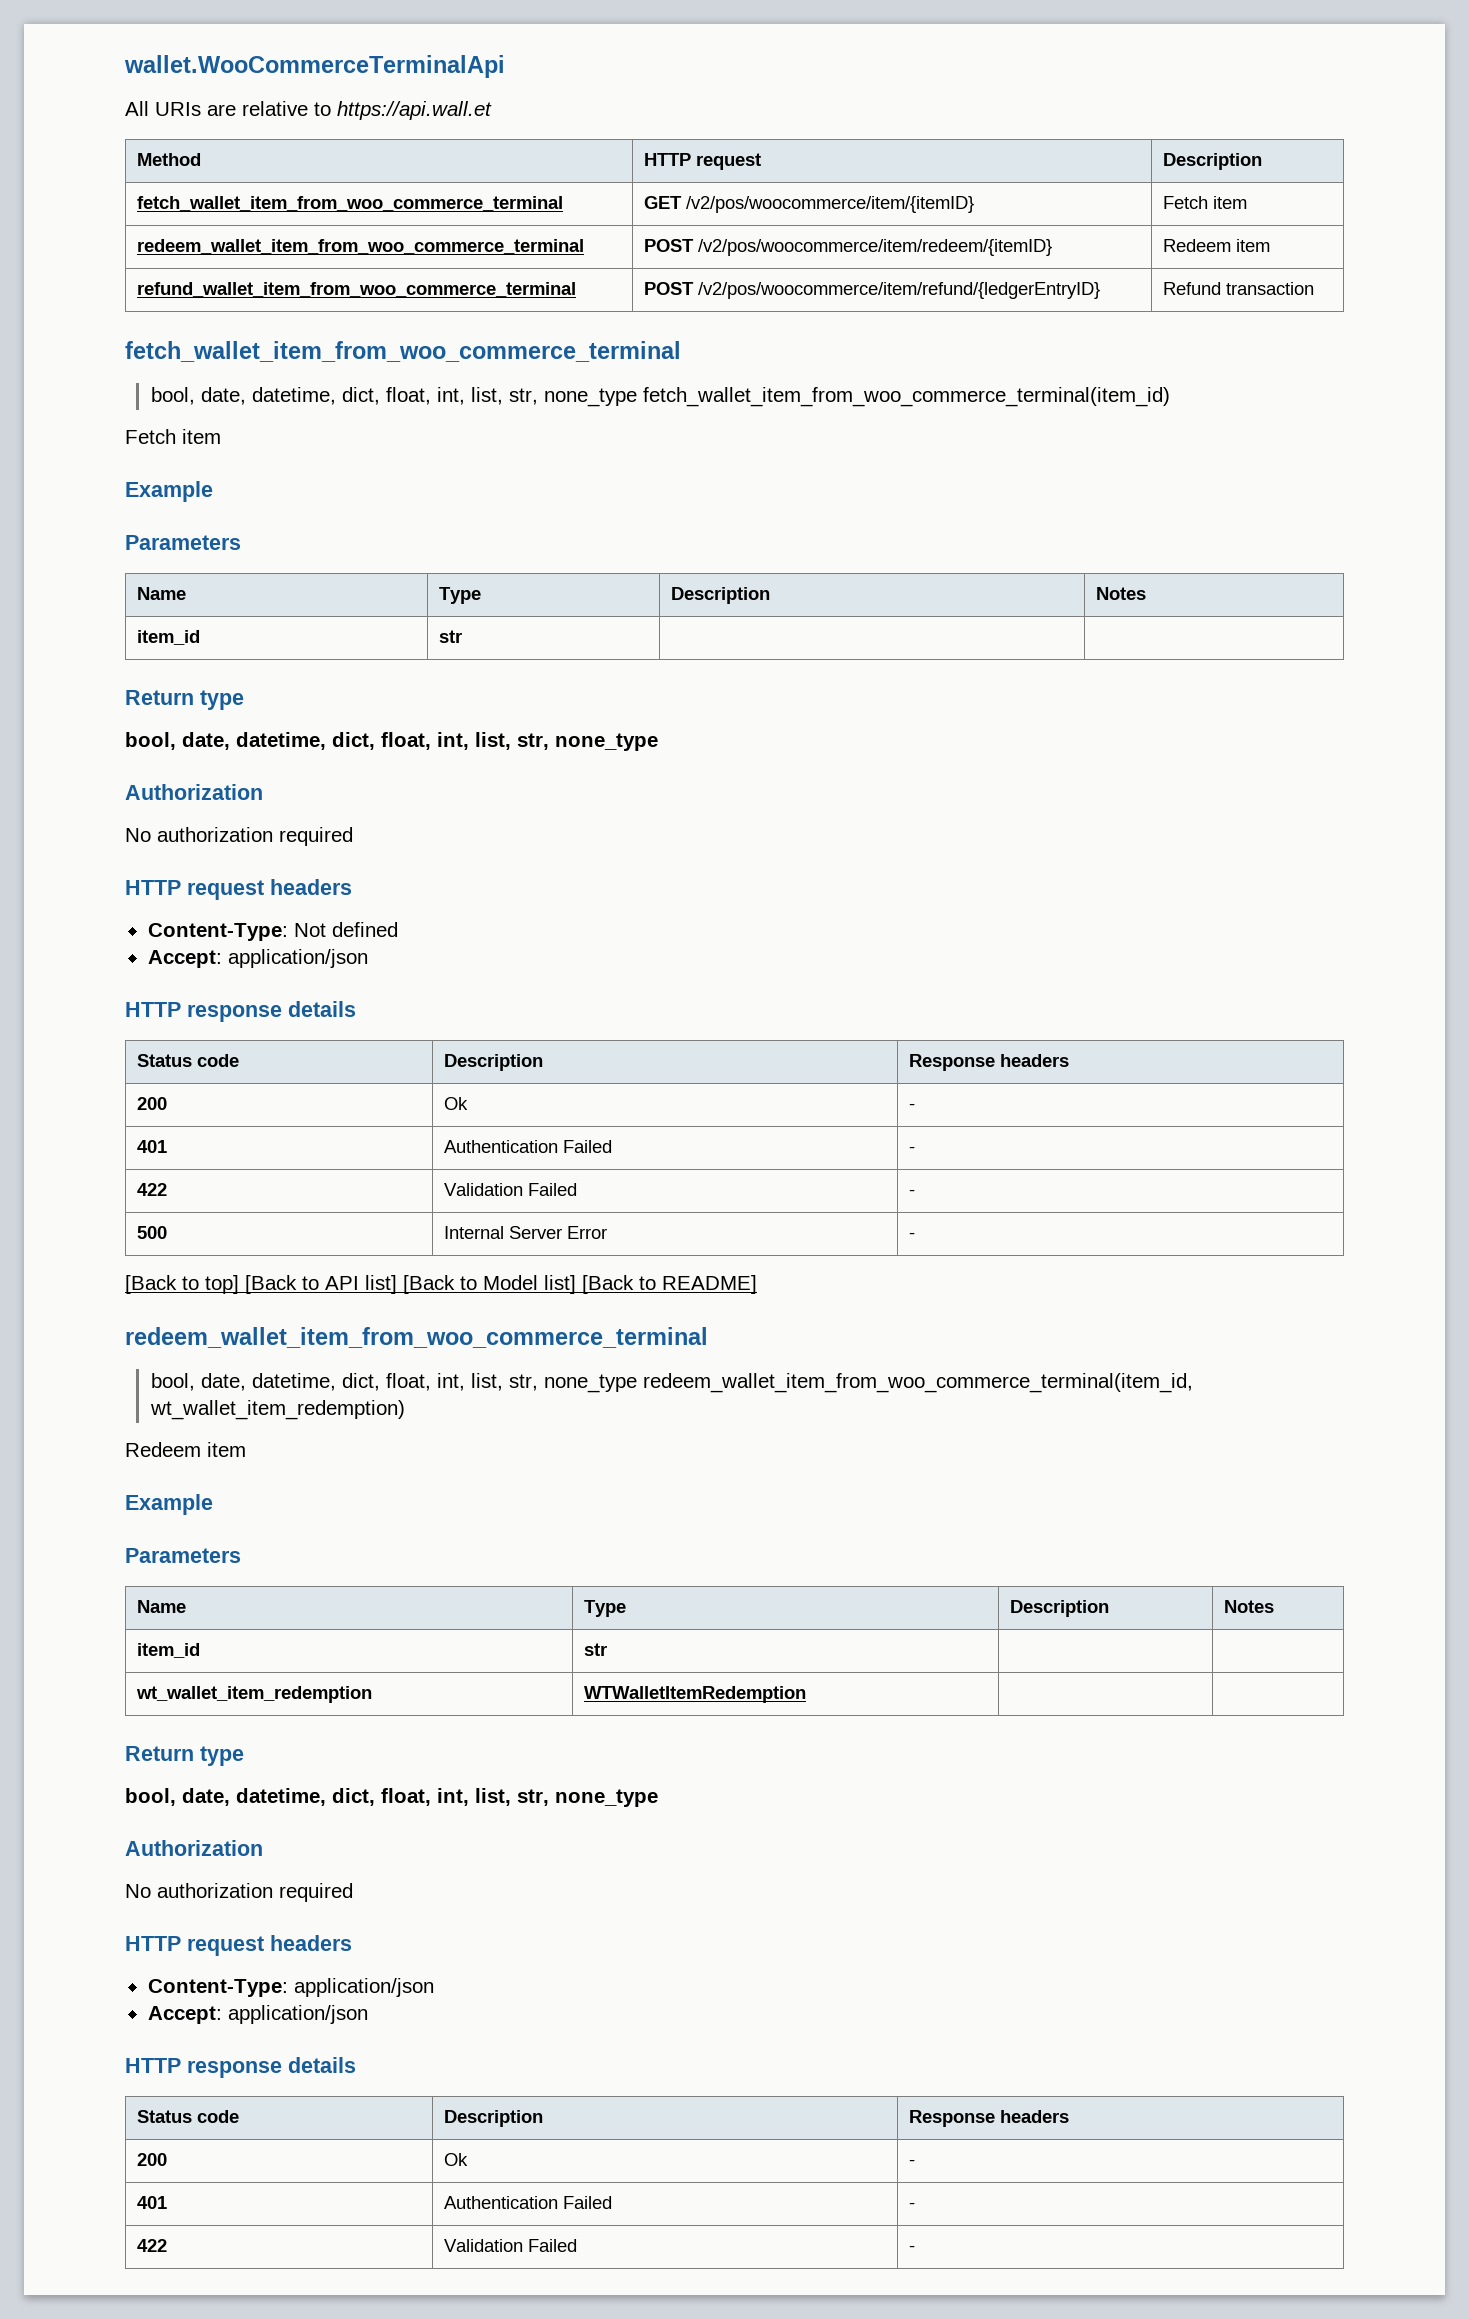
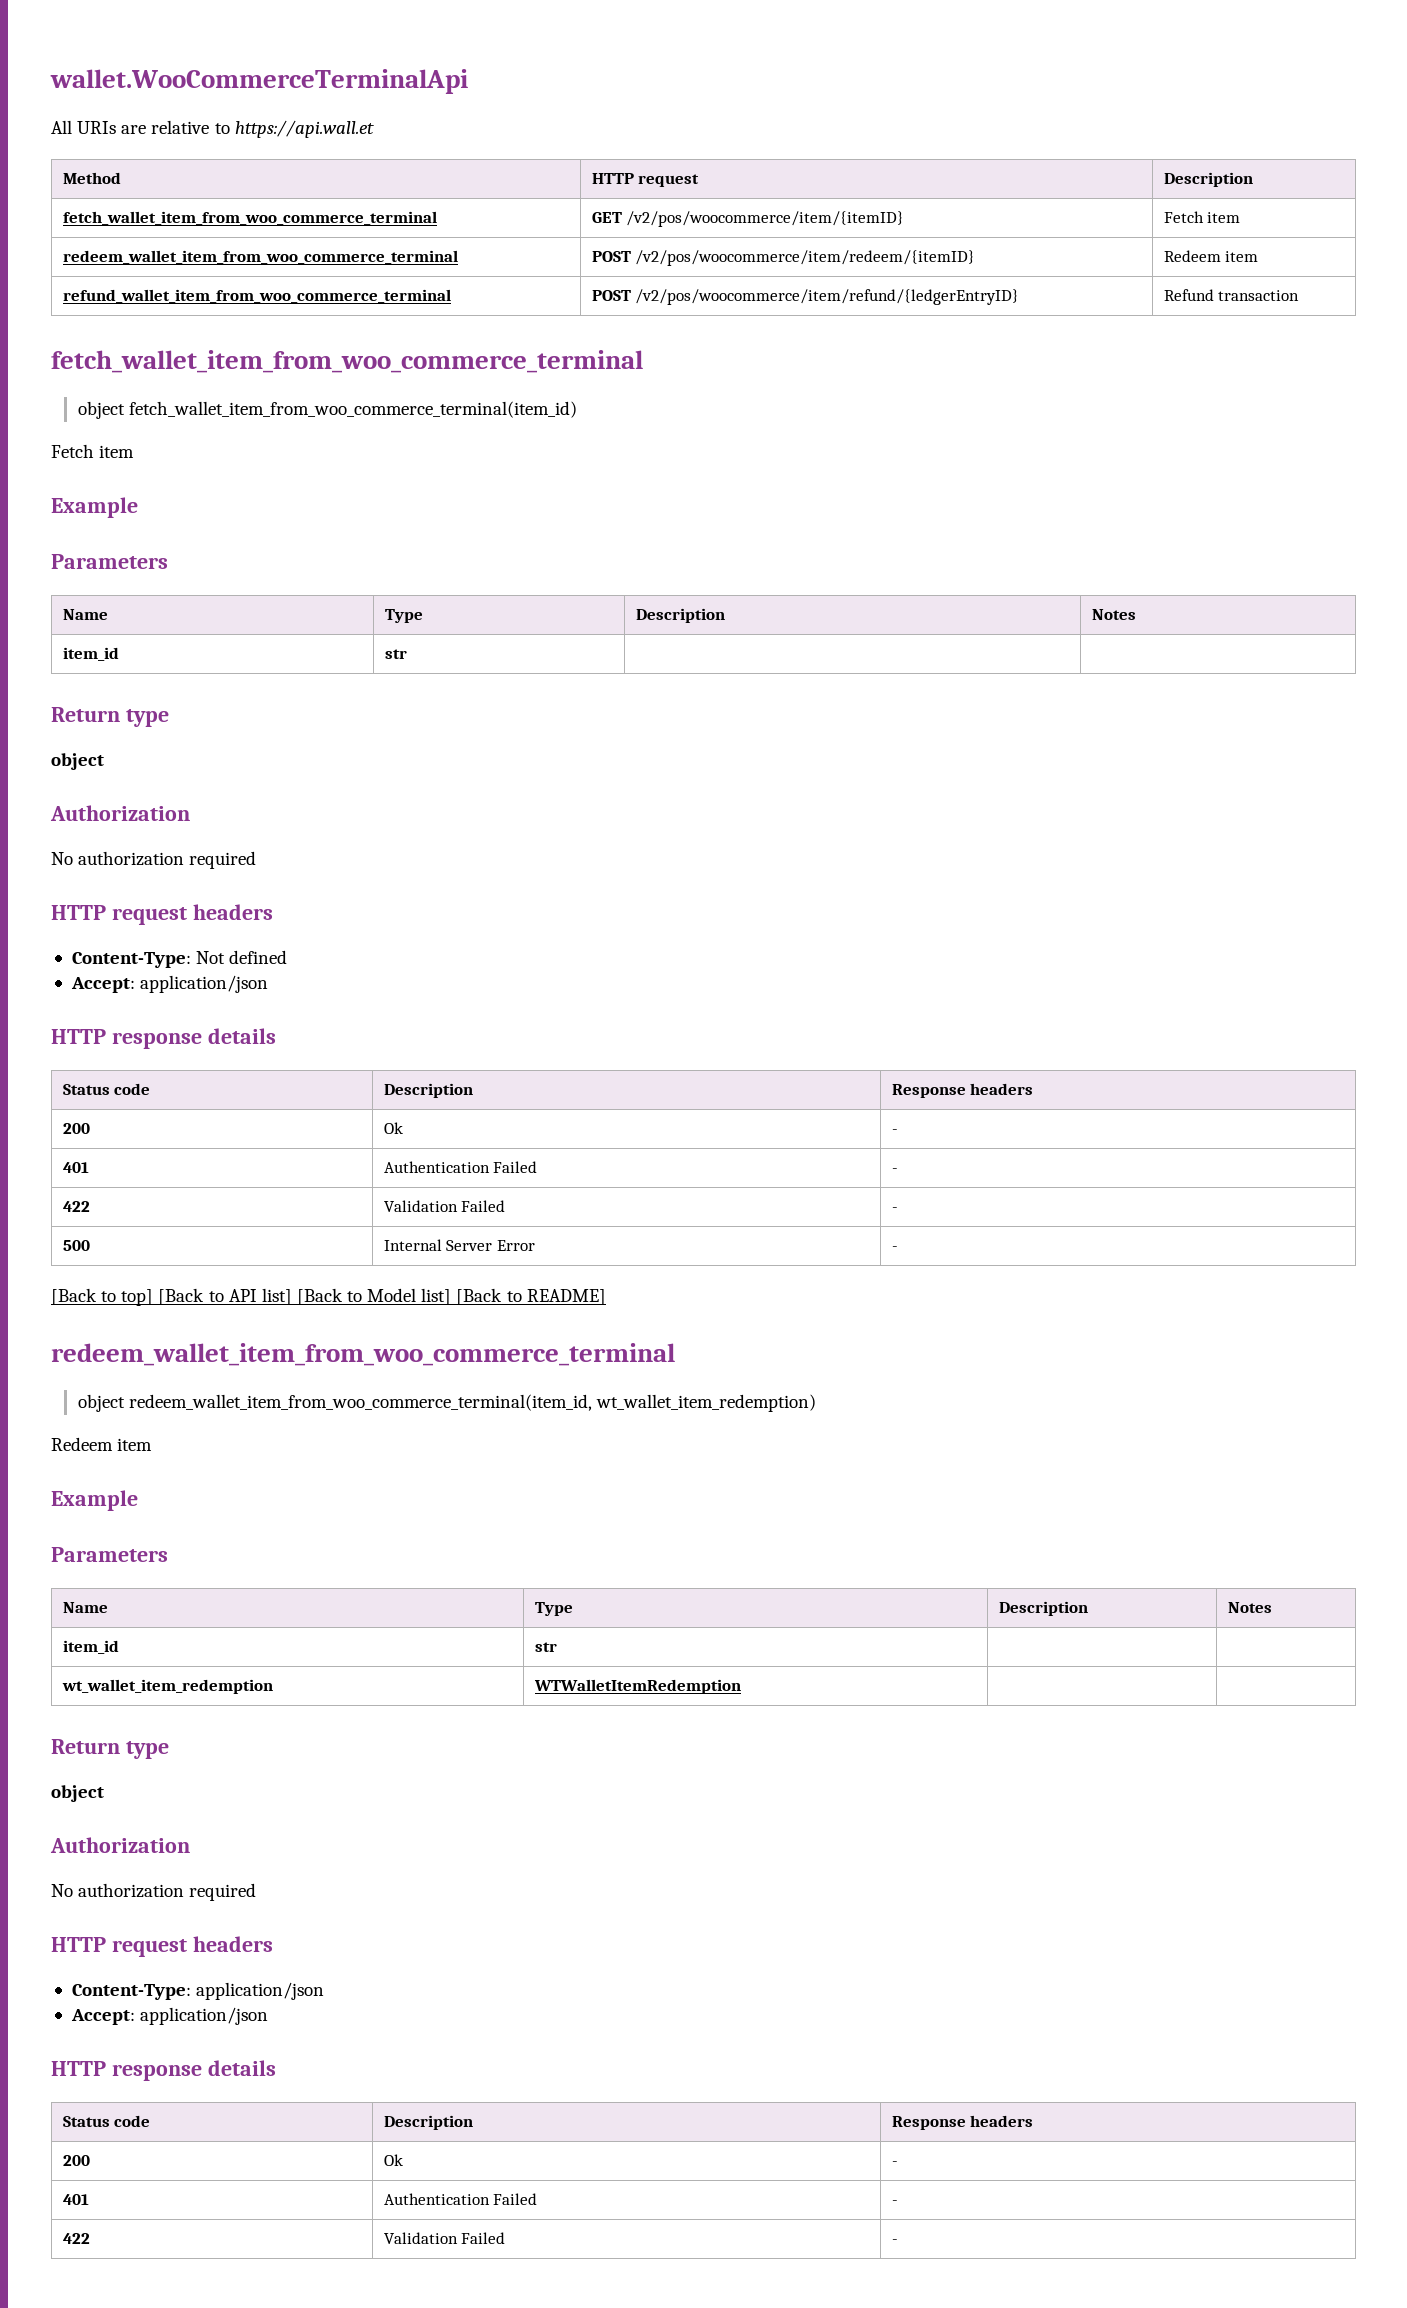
[150,387,637,407] bool, date, datetime, dict, float, int, list, str, none_type -> [77,401,125,419] object
[125,732,658,751] bool, date, datetime, dict, float, int, list, str, none_type -> [51,753,104,770] object
[150,1373,637,1393] bool, date, datetime, dict, float, int, list, str, none_type -> [77,1394,125,1412] object
[125,1788,658,1807] bool, date, datetime, dict, float, int, list, str, none_type -> [51,1785,104,1802] object

